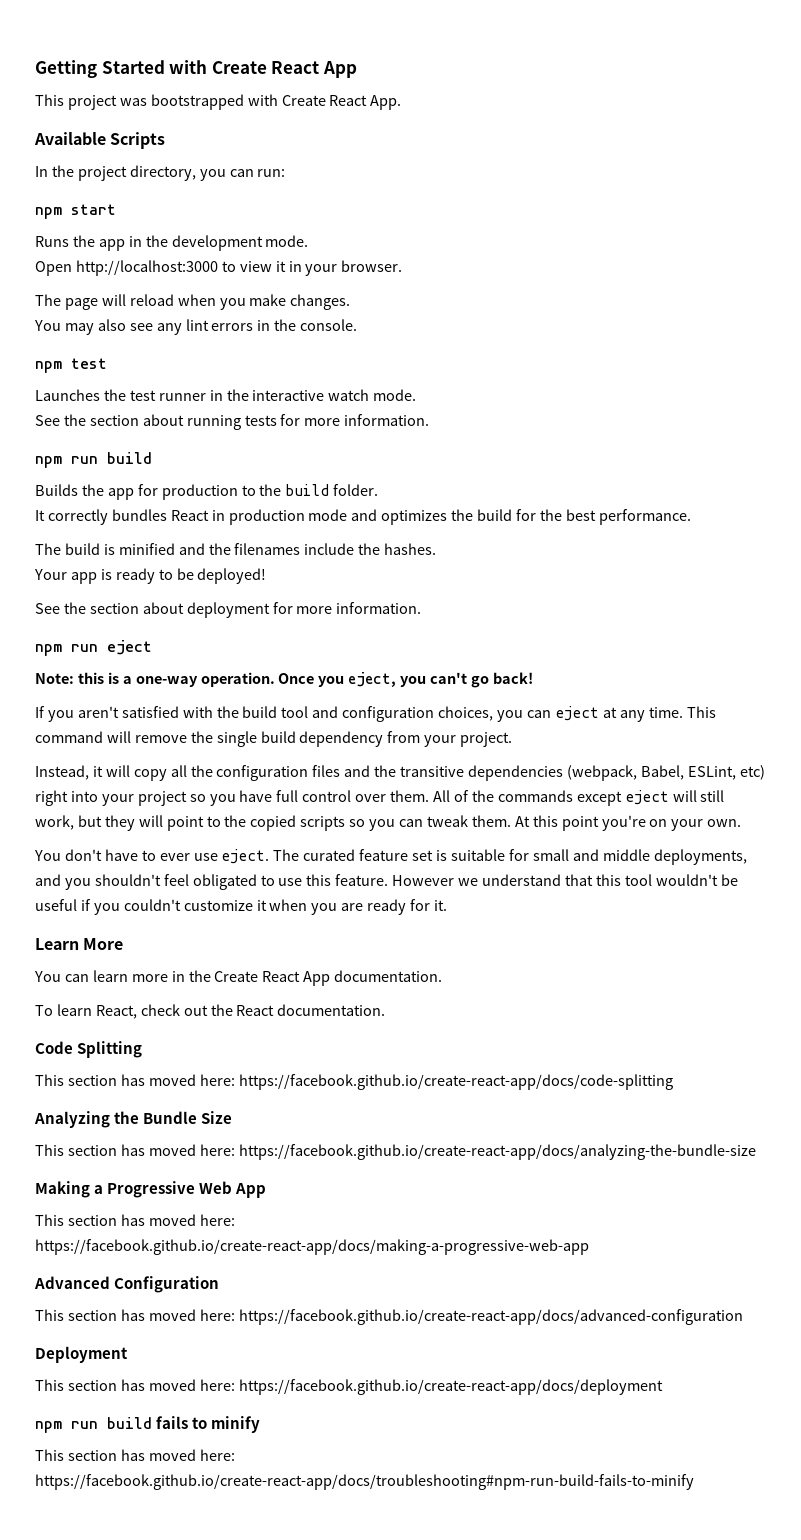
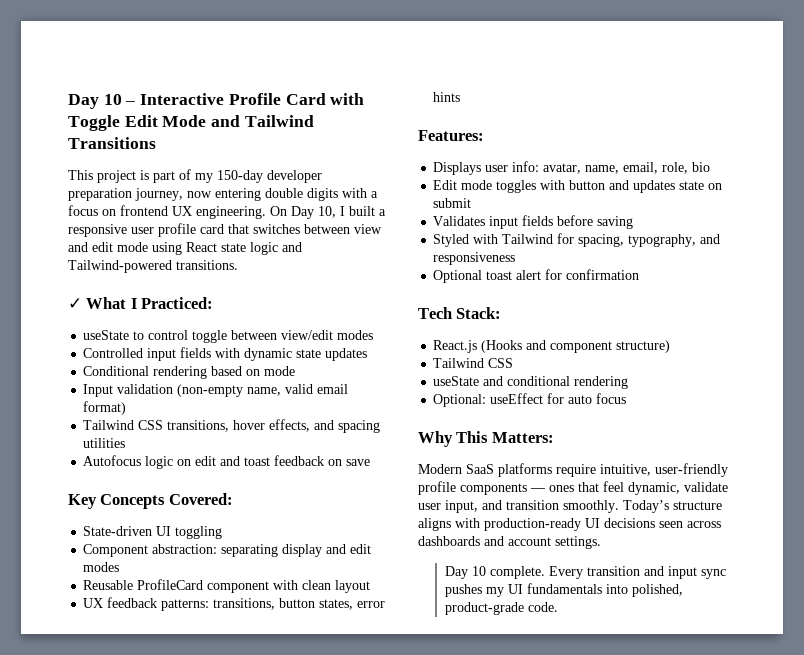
[35,60,357,78] [35,94,402,110] [34,132,166,149] [35,165,286,181] [35,204,116,219] [35,235,309,251] [35,260,403,276] [35,294,351,310] [34,319,358,335] [35,358,107,373] [35,389,417,401] [35,414,430,430] [35,452,152,468] [35,484,379,500] [35,509,691,525] [35,543,437,555] [34,568,267,584] [35,602,422,618] [35,640,152,656] [35,672,533,688] [35,706,716,722] [35,731,513,747] [35,765,765,781] [35,790,725,806] [35,815,742,831] [34,849,747,865] [35,874,738,890] [35,899,448,915] [35,938,124,950] [34,970,443,986] [35,1004,386,1019] [35,1041,143,1058] [35,1074,673,1090] [34,1111,233,1128] [35,1144,756,1160] [35,1181,267,1198] [35,1214,235,1226] [35,1239,589,1255] [34,1276,220,1293] [35,1309,743,1325] [35,1346,128,1363] [35,1379,663,1395] [35,1416,261,1433] [35,1449,235,1461] [35,1474,694,1490] Getting Started with Create React App // This project was bootstrapped with Create React App. // Available Scripts // In the project directory, you can run: // npm start // Runs the app in the development mode. // Open http://localhost:3000 to view it in your browser. // The page will reload when you make changes. // You may also see any lint errors in the console. // npm test // Launches the test runner in the interactive watch mode. // See the section about running tests for more information. // npm run build // Builds the app for production to the build folder. // It correctly bundles React in production mode and optimizes the build for the best performance. // The build is minified and the filenames include the hashes. // Your app is ready to be deployed! // See the section about deployment for more information. // npm run eject // Note: this is a one-way operation. Once you eject, you can't go back! // If you aren't satisfied with the build tool and configuration choices, you can eject at any time. This command will remove the single build dependency from your project. // Instead, it will copy all the configuration files and the transitive dependencies (webpack, Babel, ESLint, etc) right into your project so you have full control over them. All of the commands except eject will still work, but they will point to the copied scripts so you can tweak them. At this point you're on your own. // You don't have to ever use eject. The curated feature set is suitable for small and middle deployments, and you shouldn't feel obligated to use this feature. However we understand that this tool wouldn't be useful if you couldn't customize it when you are ready for it. // Learn More // You can learn more in the Create React App documentation. // To learn React, check out the React documentation. // Code Splitting // This section has moved here: https://facebook.github.io/create-react-app/docs/code-splitting // Analyzing the Bundle Size // This section has moved here: https://facebook.github.io/create-react-app/docs/analyzing-the-bundle-size // Making a Progressive Web App // This section has moved here: https://facebook.github.io/create-react-app/docs/making-a-progressive-web-app // Advanced Configuration // This section has moved here: https://facebook.github.io/create-react-app/docs/advanced-configuration // Deployment // This section has moved here: https://facebook.github.io/create-react-app/docs/deployment // npm run build fails to minify // This section has moved here: https://facebook.github.io/create-react-app/docs/troubleshooting#npm-run-build-fails-to-minify -> [68,93,365,109] [68,115,314,131] [68,137,156,149] [68,169,322,183] [68,188,378,201] [68,205,386,219] [68,223,382,237] [68,242,302,255] [68,260,238,273] [68,297,214,309] [83,330,374,343] [83,347,368,361] [83,366,296,379] [83,384,349,397] [83,401,127,415] [83,419,381,433] [83,438,126,448] [83,455,371,469] [68,493,233,509] [83,526,223,539] [83,544,372,557] [83,562,120,572] [83,579,371,593] [83,597,386,611] [433,92,461,102] [418,130,484,141] [433,161,711,175] [433,180,723,193] [433,198,472,208] [433,215,634,229] [433,233,721,247] [433,252,516,265] [433,269,640,283] [418,307,502,319] [433,340,671,353] [433,358,514,368] [433,376,629,389] [433,393,627,407] [418,431,554,447] [418,463,728,477] [418,481,728,495] [418,500,722,513] [418,518,721,531] [418,536,601,549] [444,566,726,579] [444,583,683,597] [444,602,558,615] Day 10 – Interactive Profile Card with Toggle Edit Mode and Tailwind Transitions // This project is part of my 150-day developer preparation journey, now entering double digits with a focus on frontend UX engineering. On Day 10, I built a responsive user profile card that switches between view and edit mode using React state logic and Tailwind-powered transitions. // ✓ What I Practiced: // useState to control toggle between view/edit modes // Controlled input fields with dynamic state updates // Conditional rendering based on mode // Input validation (non-empty name, valid email format) // Tailwind CSS transitions, hover effects, and spacing utilities // Autofocus logic on edit and toast feedback on save // Key Concepts Covered: // State-driven UI toggling // Component abstraction: separating display and edit modes // Reusable ProfileCard component with clean layout // UX feedback patterns: transitions, button states, error hints // Features: // Displays user info: avatar, name, email, role, bio // Edit mode toggles with button and updates state on submit // Validates input fields before saving // Styled with Tailwind for spacing, typography, and responsiveness // Optional toast alert for confirmation // Tech Stack: // React.js (Hooks and component structure) // Tailwind CSS // useState and conditional rendering // Optional: useEffect for auto focus // Why This Matters: // Modern SaaS platforms require intuitive, user-friendly profile components — ones that feel dynamic, validate user input, and transition smoothly. Today’s structure aligns with production-ready UI decisions seen across dashboards and account settings. // Day 10 complete. Every transition and input sync pushes my UI fundamentals into polished, product-grade code.

